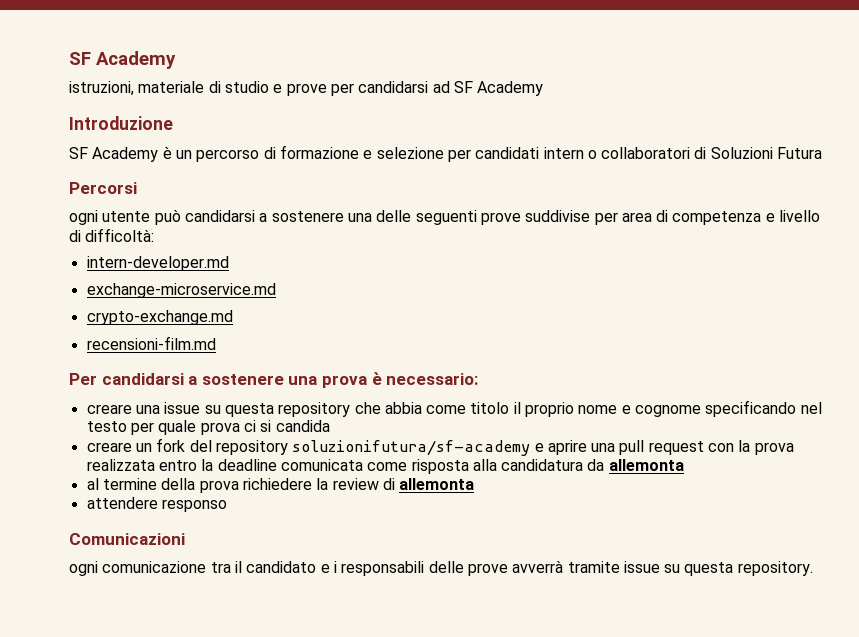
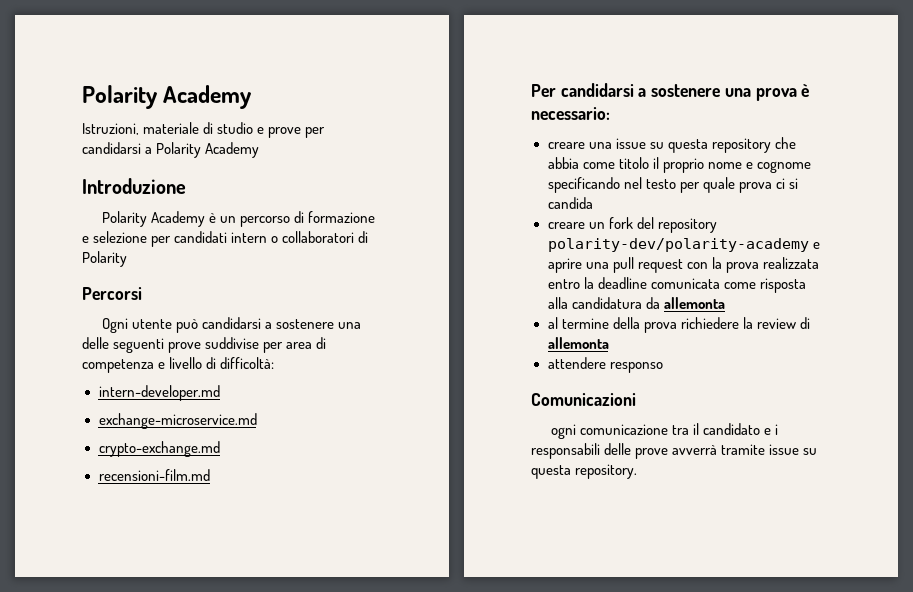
[69,51,176,69] [69,81,134,96] SF Academy // istruzioni, -> [82,85,252,109] [82,123,139,135] Polarity Academy // Istruzioni,
[432,81,473,93] ad SF -> [145,142,202,158] a Polarity
[69,147,88,159] SF -> [101,211,147,227] Polarity
[710,147,823,159] Soluzioni Futura -> [82,251,127,267] Polarity
[69,210,98,225] ogni -> [101,318,128,333] Ogni
[292,440,531,456] soluzionifutura/sf-academy -> [547,238,809,252] polarity-dev/polarity-academy

